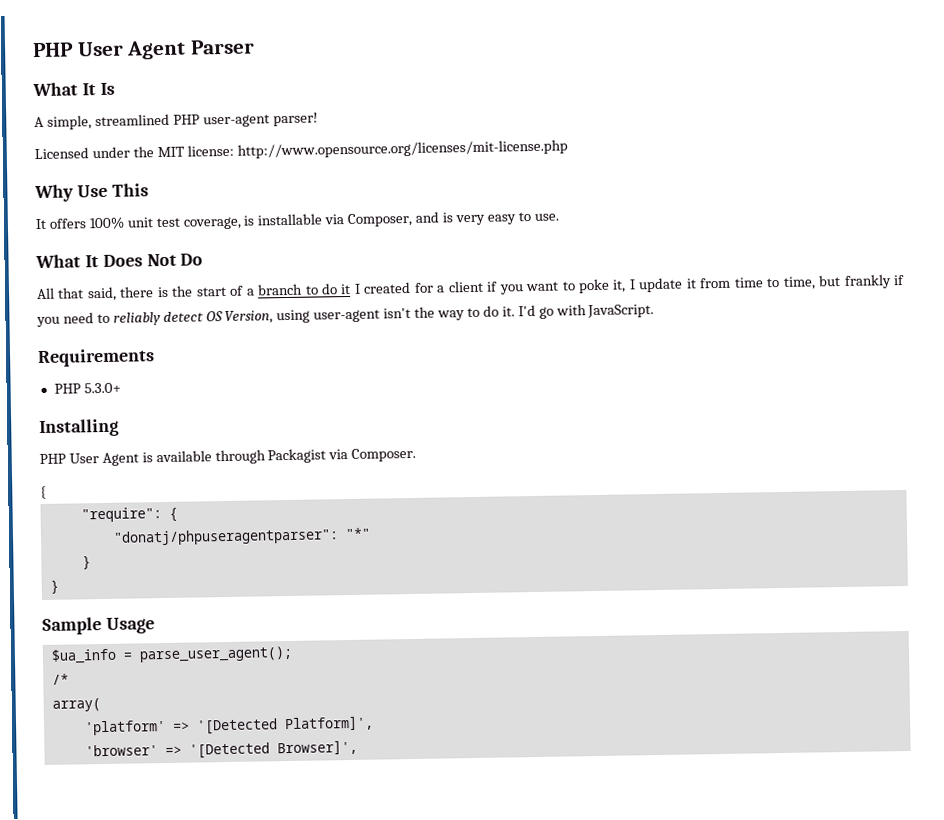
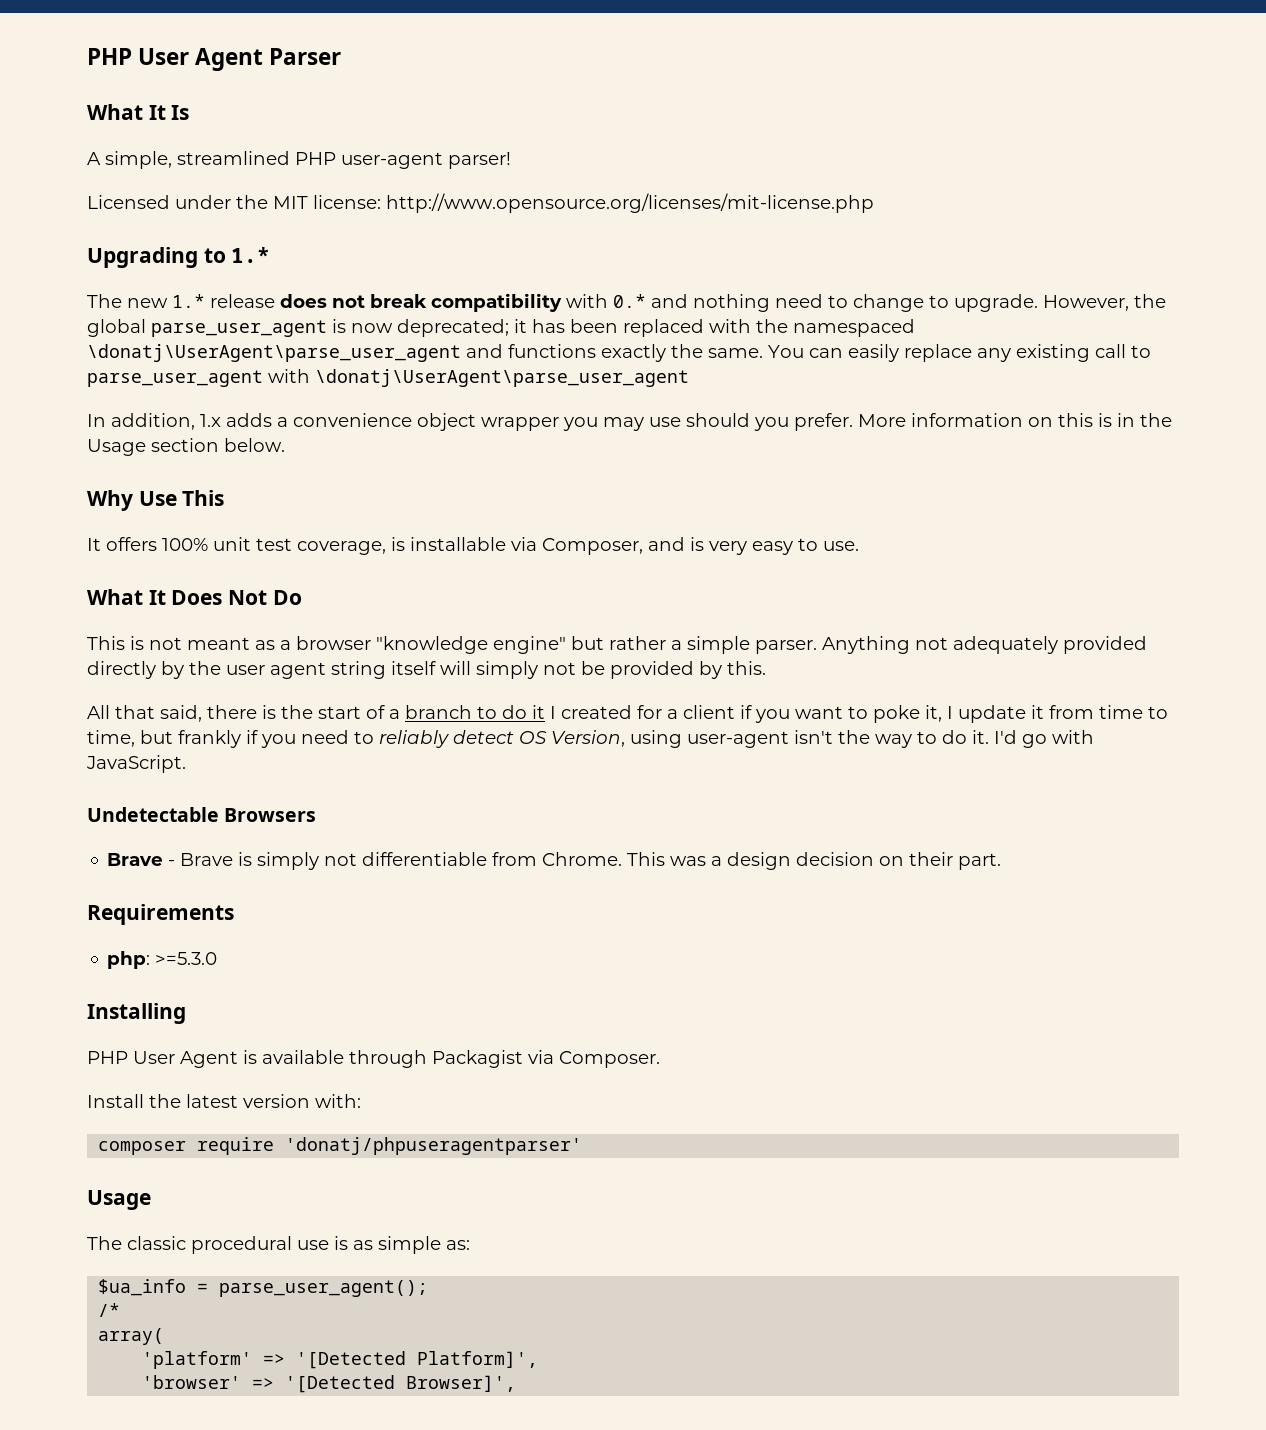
(568, 149) none -> [87,247,271,268] [87,293,1166,312] [87,319,915,337] [87,344,1151,362] [87,369,689,387] [87,413,1172,431] [87,438,285,456] // Upgrading to 1.* // The new 1.* release does not break compatibility with 0.* and nothing need to change to upgrade. However, the global parse_user_agent is now deprecated; it has been replaced with the namespaced \donatj\UserAgent\parse_user_agent and functions exactly the same. You can easily replace any existing call to parse_user_agent with \donatj\UserAgent\parse_user_agent // In addition, 1.x adds a convenience object wrapper you may use should you prefer. More information on this is in the Usage section below.
(204, 259) none -> [87,636,1147,654] [87,661,766,679] // This is not meant as a browser "knowledge engine" but rather a simple parser. Anything not adequately provided directly by the user agent string itself will simply not be provided by this.
(655, 311) none -> [87,807,317,822] [107,852,1002,870] // Undetectable Browsers // Brave - Brave is simply not differentiable from Chrome. This was a design decision on their part.
[53,382,121,394] PHP 5.3.0+ -> [107,951,218,969] php: >=5.3.0
[40,485,47,500] [80,507,178,523] [112,527,371,546] [81,555,91,570] [49,579,59,594] [42,617,155,635] { // "require": { // "donatj/phpuseragentparser": "*" // } // } // Sample Usage -> [87,1094,361,1108] [98,1137,583,1155] [87,1190,151,1210] [87,1236,470,1254] Install the latest version with: // composer require 'donatj/phpuseragentparser' // Usage // The classic procedural use is as simple as:

